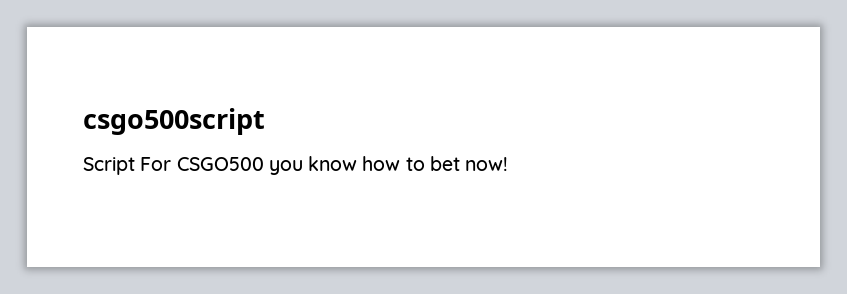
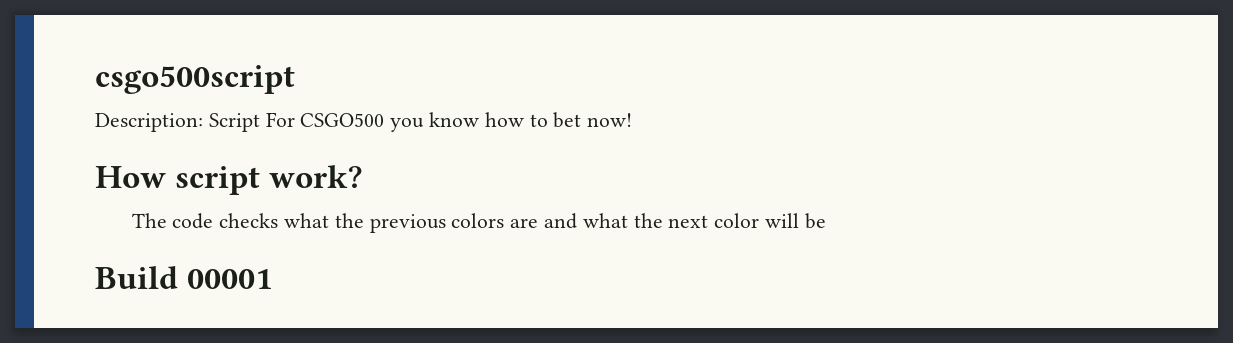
(265, 121) none -> [95,113,203,132] Description:
(509, 164) none -> [95,165,363,195] [131,213,826,233] [95,266,273,289] // How script work? // The code checks what the previous colors are and what the next color will be // Build 00001

